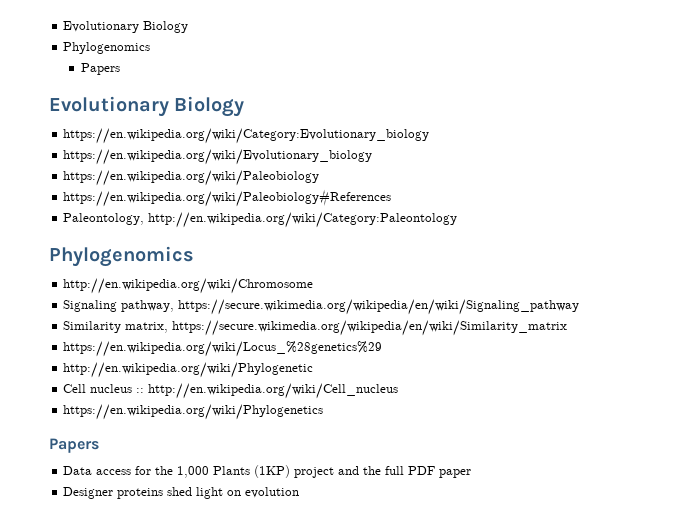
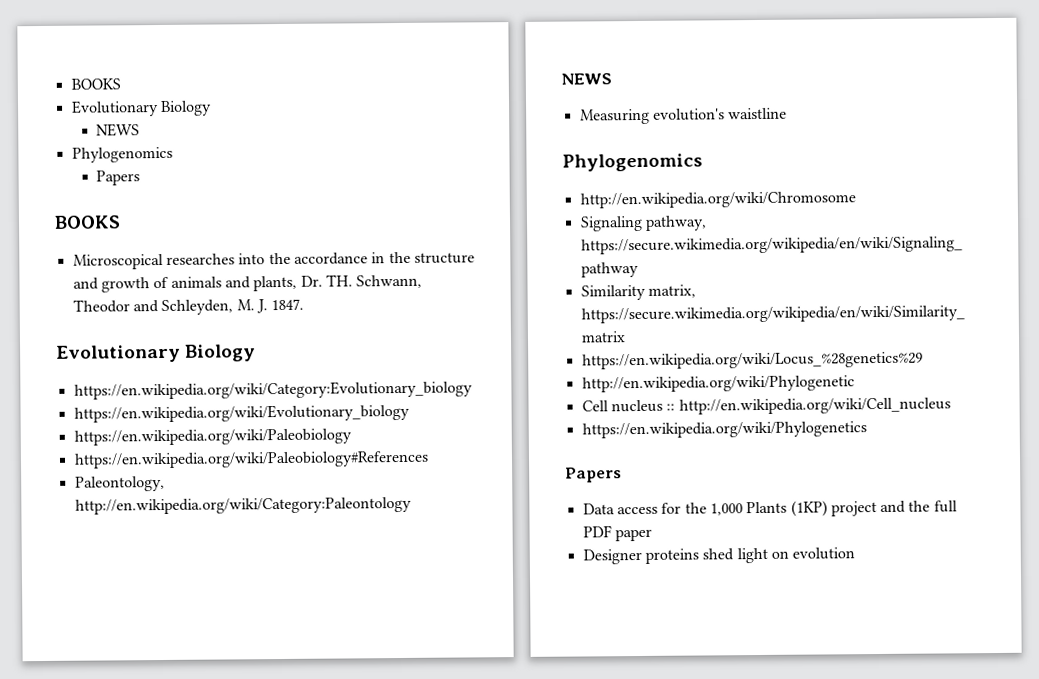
[63,21,189,33] Evolutionary Biology -> [70,78,121,90] [70,100,212,117] [96,123,141,137] BOOKS // Evolutionary Biology // NEWS
(120, 69) none -> [54,215,121,229] [72,251,475,270] [72,274,423,293] [72,298,305,315] // BOOKS // Microscopical researches into the accordance in the structure and growth of animals and plants, Dr. TH. Schwann, Theodor and Schleyden, M. J. 1847.
(458, 220) none -> [561,73,612,85] [579,107,788,125] // NEWS // Measuring evolution's waistline

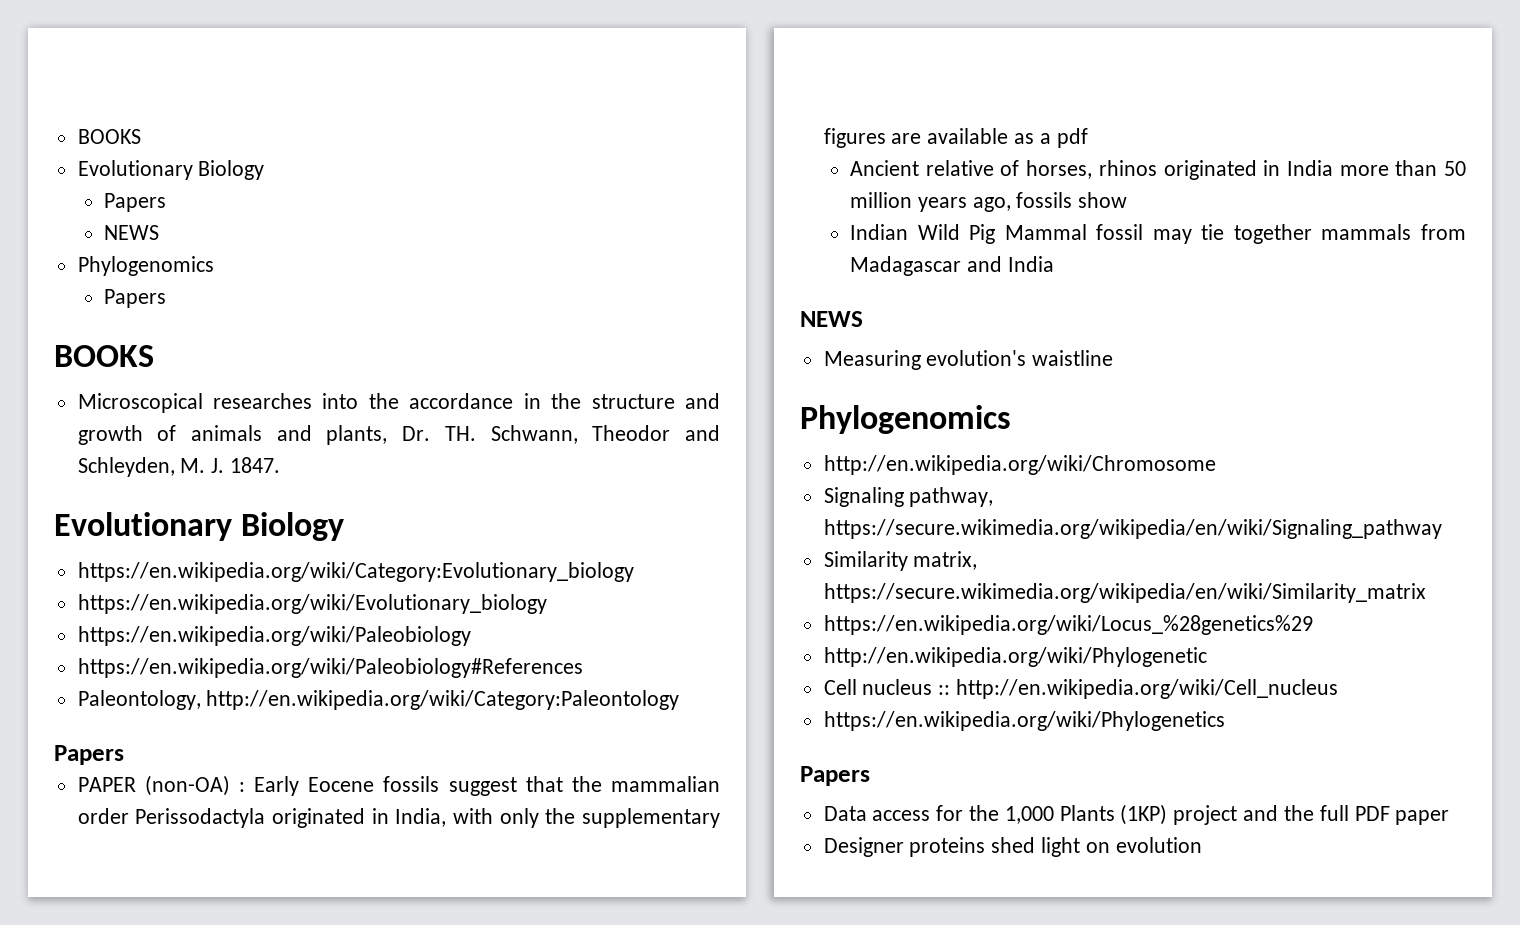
(212, 108) none -> [104,193,167,212] // Papers
(412, 505) none -> [54,745,124,765] [77,775,720,796] [77,808,720,828] [823,128,1088,148] [850,160,1466,180] [850,192,1128,212] [850,224,1466,244] [850,256,1054,276] // Papers // PAPER (non-OA) : Early Eocene fossils suggest that the mammalian order Perissodactyla originated in India, with only the supplementary figures are available as a pdf // Ancient relative of horses, rhinos originated in India more than 50 million years ago, fossils show // Indian Wild Pig Mammal fossil may tie together mammals from Madagascar and India

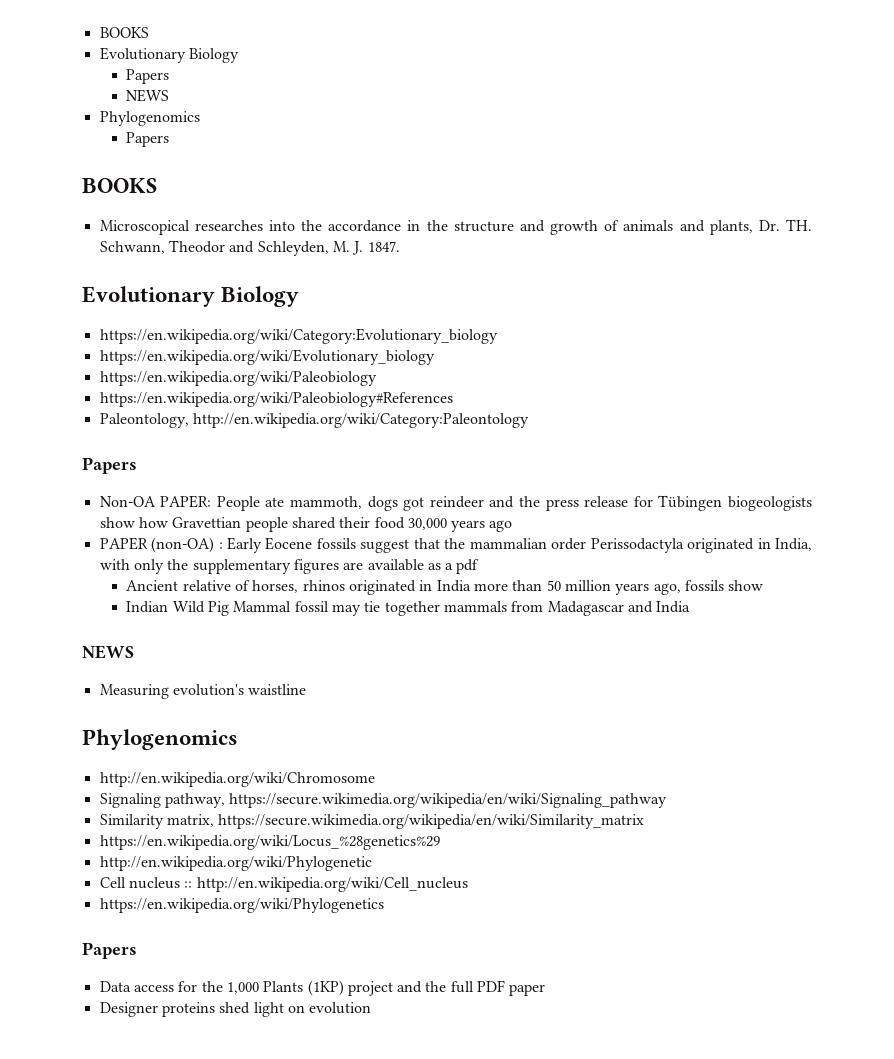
(124, 755) none -> [99,495,813,511] [99,517,513,532] // Non-OA PAPER: People ate mammoth, dogs got reindeer and the press release for Tübingen biogeologists show how Gravettian people shared their food 30,000 years ago

